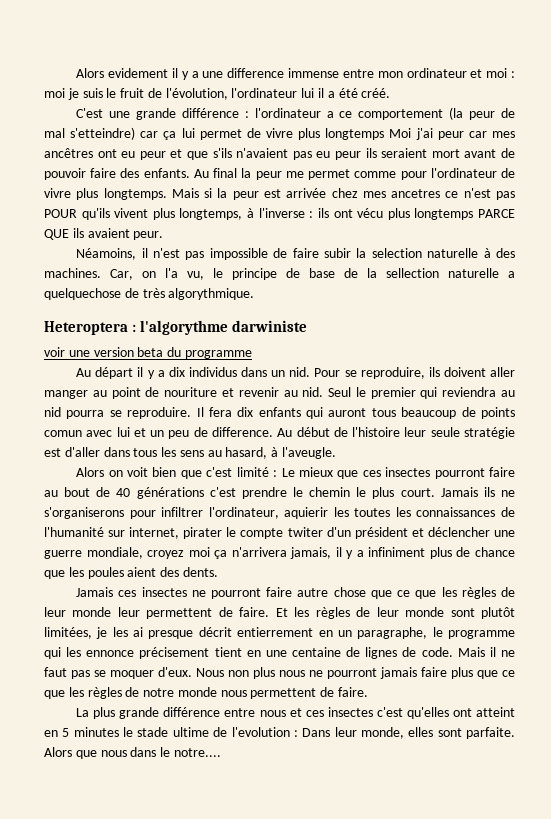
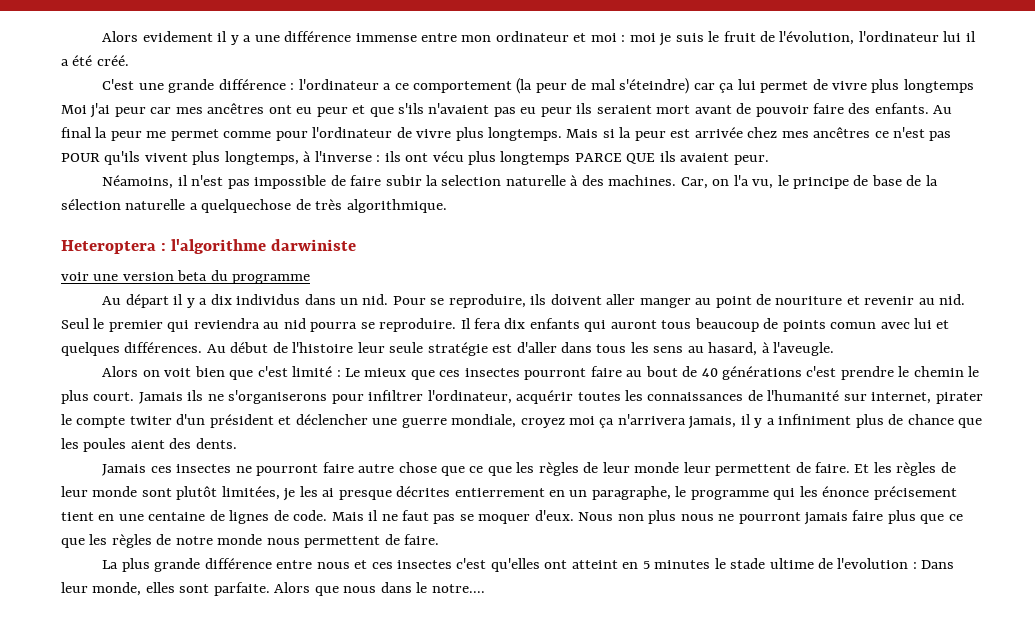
[227,68,285,78] difference -> [284,31,352,42] différence
[70,127,136,140] s'etteindre) -> [619,78,690,94] s'éteindre)
[391,189,441,198] ancetres -> [813,127,871,138] ancêtres
[386,268,439,278] sellection -> [61,199,121,210] sélection
[168,288,255,300] algorythmique. -> [346,199,447,213] algorithmique.
[140,320,229,335] l'algorythme -> [171,239,267,254] l'algorithme
[150,427,273,439] un peu de difference. -> [61,342,203,356] quelques différences.
[284,507,349,519] aquierir les -> [516,390,574,404] acquérir
[198,627,232,637] décrit -> [396,486,451,497] décrites
[86,650,135,657] ennonce -> [822,486,870,497] énonce

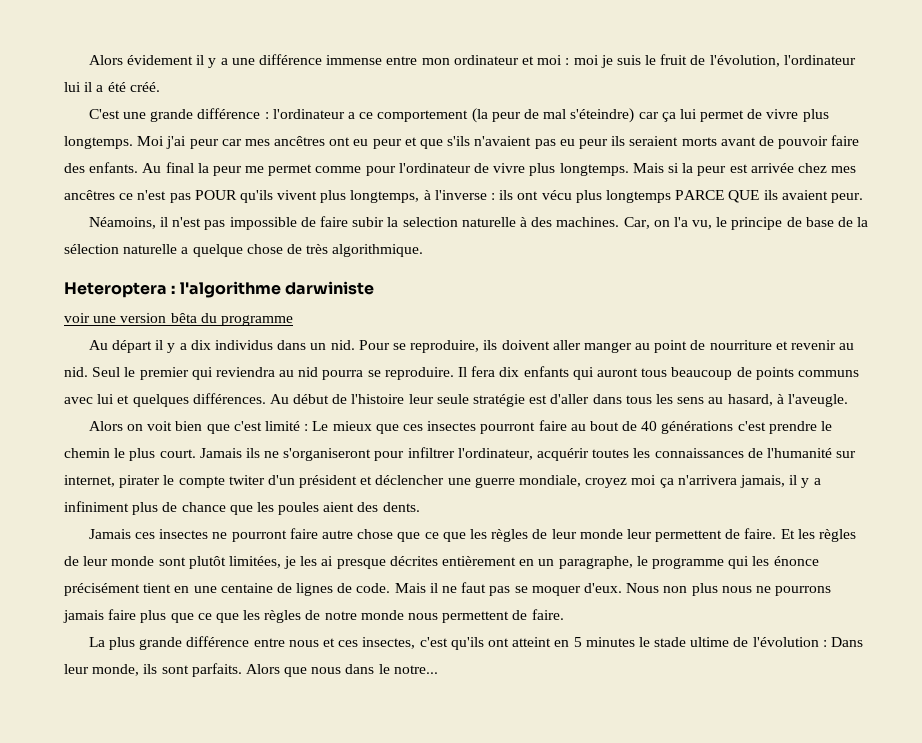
[102,31,213,42] Alors evidement -> [88,55,194,65] Alors évidement
[903,79,974,93] longtemps -> [64,136,133,149] longtemps.
[656,105,691,114] mort -> [681,137,717,146] morts
[201,199,292,213] quelquechose -> [192,244,283,257] quelque chose
[177,270,208,281] beta -> [170,313,197,323] bêta
[775,296,843,305] nouriture -> [709,340,772,350] nourriture
[830,322,877,329] comun -> [797,370,859,377] communs
[228,390,328,404] s'organiserons -> [283,448,372,461] s'organiseront
[454,488,545,497] entierrement -> [442,556,517,566] entièrement
[873,486,957,500] précisement -> [64,583,140,596] précisément
[738,512,801,524] pourront -> [775,586,832,596] pourrons
[396,558,540,572] insectes c'est qu'elles -> [362,637,484,650] insectes, c'est qu'ils
[837,558,909,569] l'evolution -> [752,637,819,647] l'évolution
[145,582,270,596] elles sont parfaite. -> [143,663,242,677] ils sont parfaits.
[431,584,485,593] notre.... -> [393,665,438,674] notre...

